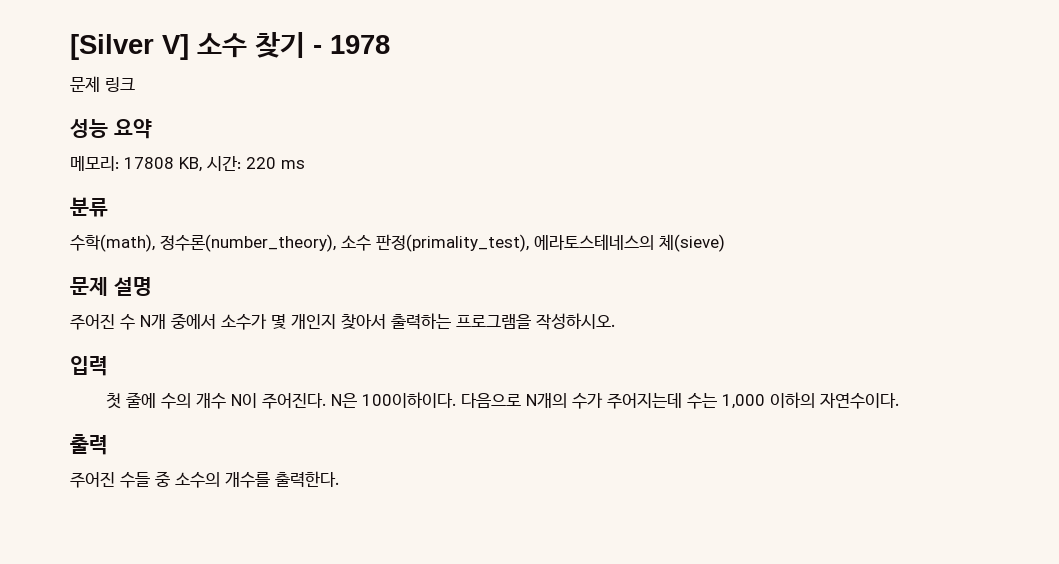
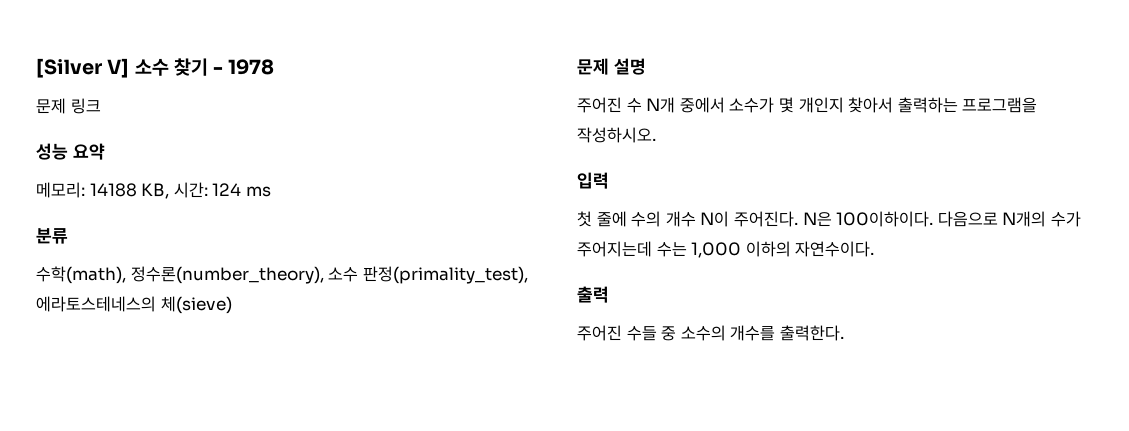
[124,157,174,169] 17808 -> [89,183,137,197] 14188
[246,157,276,169] 220 -> [212,183,242,196] 124

